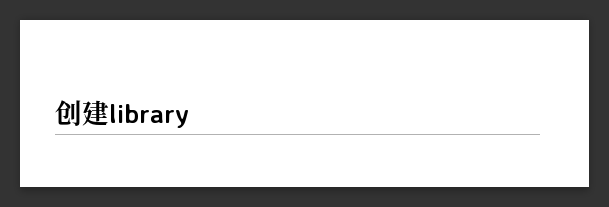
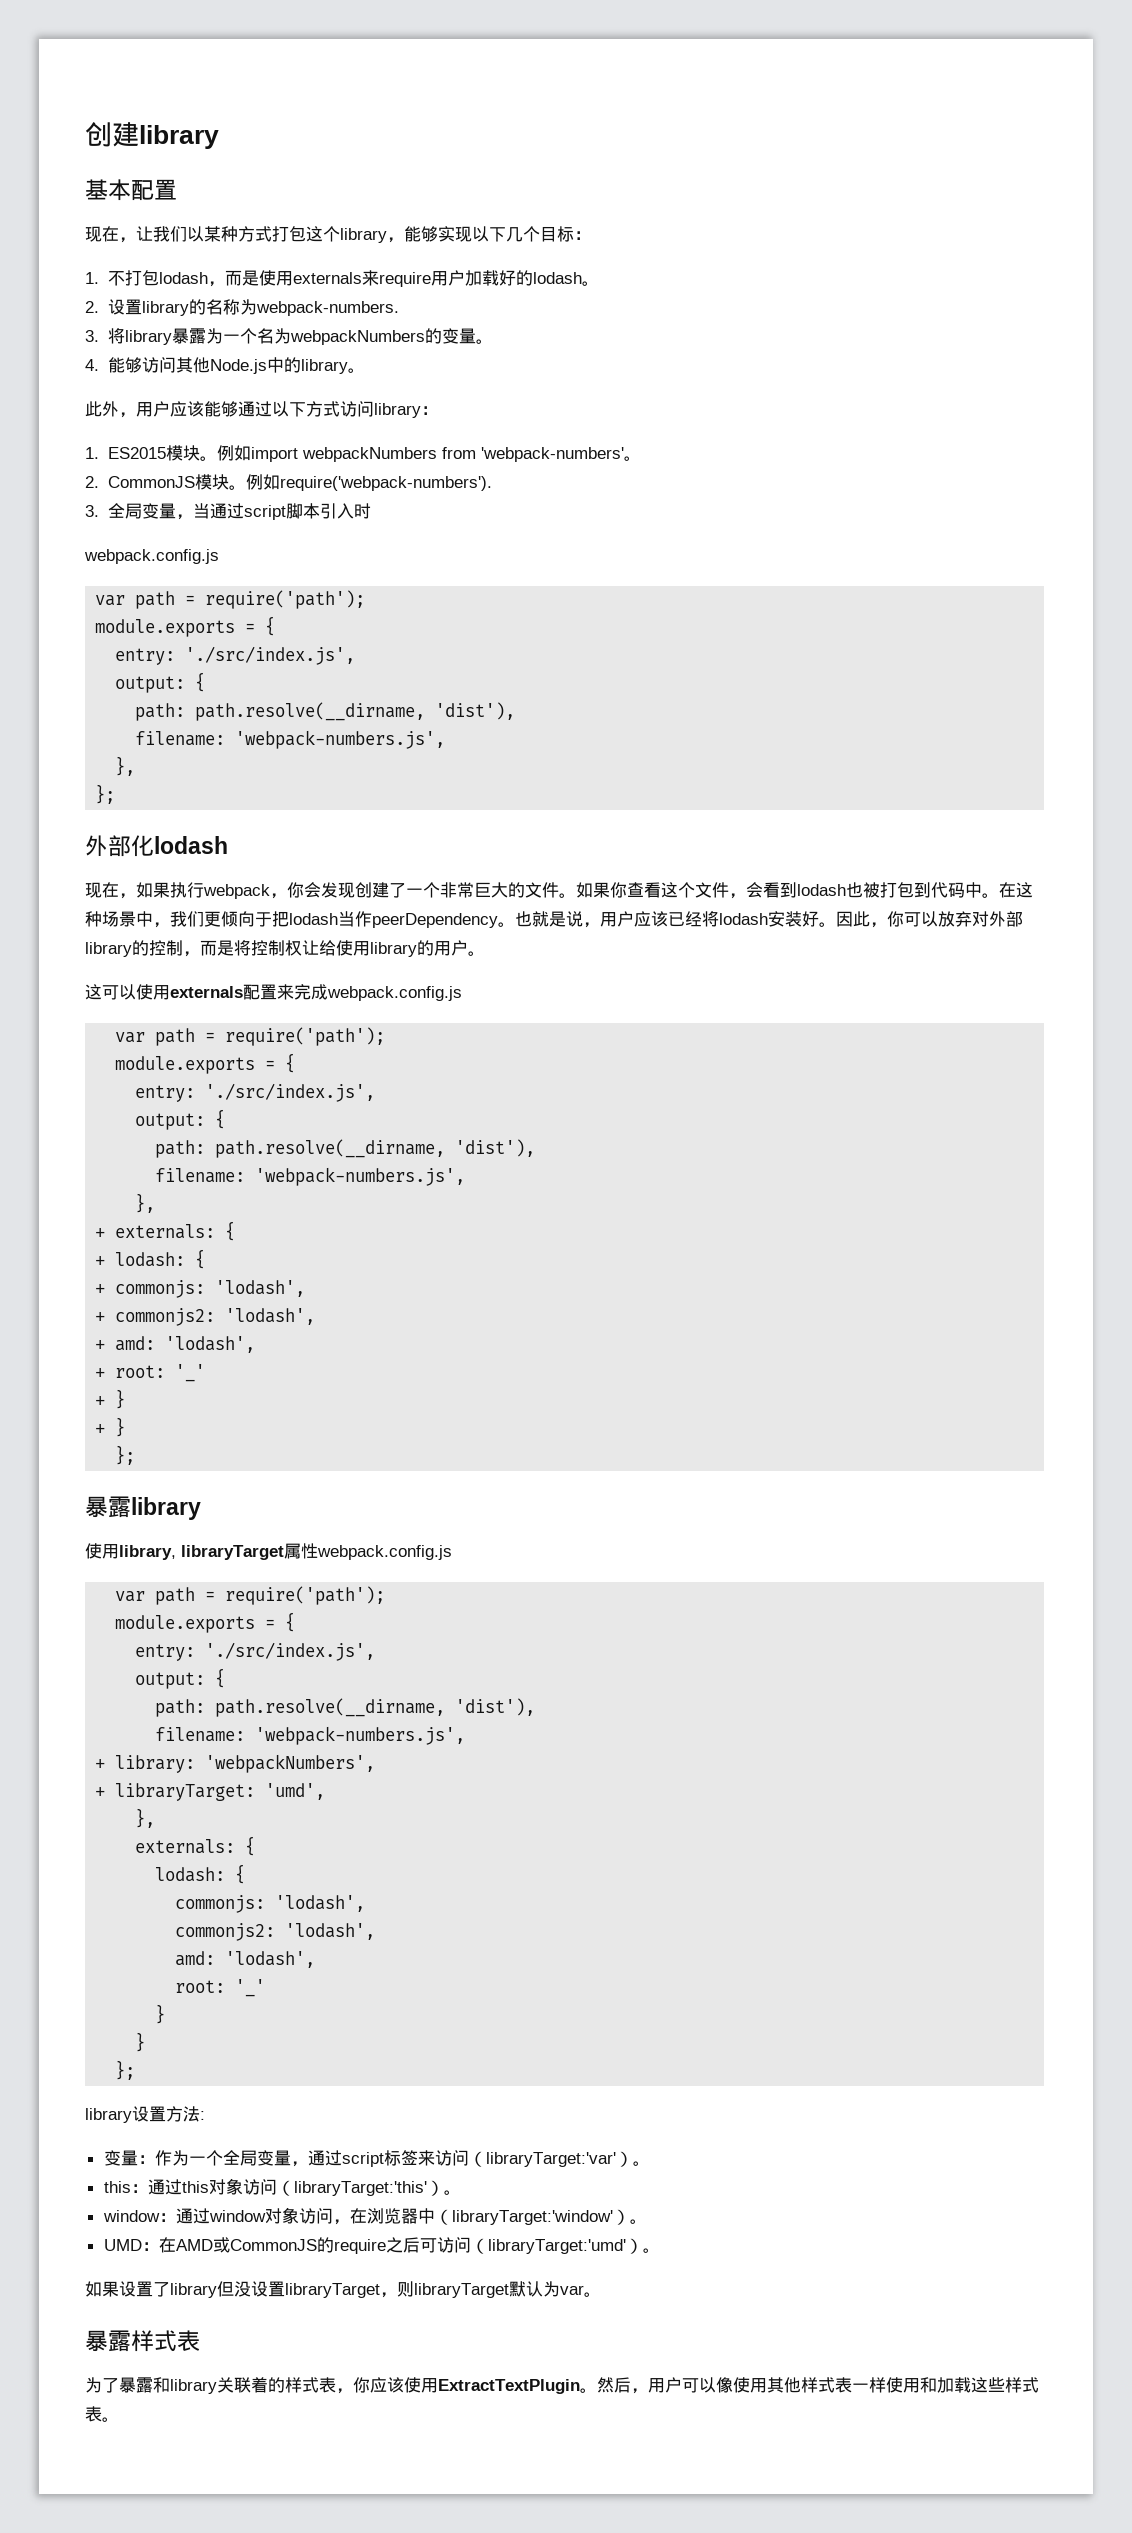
(189, 116) none -> [85,179,177,201] [85,226,591,243] [85,270,599,287] [85,299,399,316] [85,328,493,345] [85,357,365,374] [85,401,438,418] [85,445,641,462] [85,474,492,491] [85,503,371,520] [84,549,219,564] [95,590,366,609] [95,616,276,637] [115,646,356,665] [115,672,206,693] [135,702,516,721] [135,730,446,749] [115,756,136,776] [95,784,116,804] [85,835,228,857] [85,882,1033,899] [85,911,1023,928] [85,940,485,957] [85,984,462,1001] [115,1027,386,1046] [115,1053,296,1074] [135,1083,376,1102] [135,1109,226,1130] [155,1139,536,1158] [155,1167,466,1186] [135,1193,156,1213] [95,1221,236,1241] [95,1249,206,1269] [95,1280,306,1298] [95,1308,316,1326] [95,1336,256,1353] [95,1364,206,1382] [95,1389,126,1409] [95,1417,126,1437] [115,1445,136,1465] [85,1496,201,1520] [85,1543,452,1560] [115,1586,386,1605] [115,1612,296,1633] [135,1642,376,1661] [135,1668,226,1689] [155,1698,536,1717] [155,1726,466,1745] [95,1754,376,1773] [95,1783,326,1801] [135,1808,156,1828] [135,1836,256,1856] [155,1864,246,1884] [175,1895,366,1913] [175,1923,376,1941] [175,1951,316,1968] [175,1979,266,1997] [155,2004,166,2024] [135,2032,146,2052] [115,2060,136,2080] [85,2106,205,2123] [103,2150,650,2167] [103,2178,461,2196] [102,2207,647,2225] [103,2237,660,2254] [85,2281,601,2298] [85,2330,200,2352] [85,2377,1039,2394] [85,2406,119,2422] // 基本配置 // 现在，让我们以某种方式打包这个library，能够实现以下几个目标： // 1.不打包lodash，而是使用externals来require用户加载好的lodash。 // 2.设置library的名称为webpack-numbers. // 3.将library暴露为一个名为webpackNumbers的变量。 // 4.能够访问其他Node.js中的library。 // 此外，用户应该能够通过以下方式访问library： // 1. ES2015模块。例如import webpackNumbers from 'webpack-numbers'。 // 2. CommonJS模块。例如require('webpack-numbers'). // 3.全局变量，当通过script脚本引入时 // webpack.config.js // var path = require('path'); // module.exports = { // entry: './src/index.js', // output: { // path: path.resolve(__dirname, 'dist'), // filename: 'webpack-numbers.js', // }, // }; // 外部化lodash // 现在，如果执行webpack，你会发现创建了一个非常巨大的文件。如果你查看这个文件，会看到lodash也被打包到代码中。在这种场景中，我们更倾向于把lodash当作peerDependency。也就是说，用户应该已经将lodash安装好。因此，你可以放弃对外部library的控制，而是将控制权让给使用library的用户。 // 这可以使用externals配置来完成webpack.config.js // var path = require('path'); // module.exports = { // entry: './src/index.js', // output: { // path: path.resolve(__dirname, 'dist'), // filename: 'webpack-numbers.js', // }, // + externals: { // + lodash: { // + commonjs: 'lodash', // + commonjs2: 'lodash', // + amd: 'lodash', // + root: '_' // + } // + } // }; // 暴露library // 使用library, libraryTarget属性webpack.config.js // var path = require('path'); // module.exports = { // entry: './src/index.js', // output: { // path: path.resolve(__dirname, 'dist'), // filename: 'webpack-numbers.js', // + library: 'webpackNumbers', // + libraryTarget: 'umd', // }, // externals: { // lodash: { // commonjs: 'lodash', // commonjs2: 'lodash', // amd: 'lodash', // root: '_' // } // } // }; // library设置方法: // 变量：作为一个全局变量，通过script标签来访问（libraryTarget:'var'）。 // this：通过this对象访问（libraryTarget:'this'）。 // window：通过window对象访问，在浏览器中（libraryTarget:'window'）。 // UMD：在AMD或CommonJS的require之后可访问（libraryTarget:'umd'）。 // 如果设置了library但没设置libraryTarget，则libraryTarget默认为var。 // 暴露样式表 // 为了暴露和library关联着的样式表，你应该使用ExtractTextPlugin。然后，用户可以像使用其他样式表一样使用和加载这些样式表。

